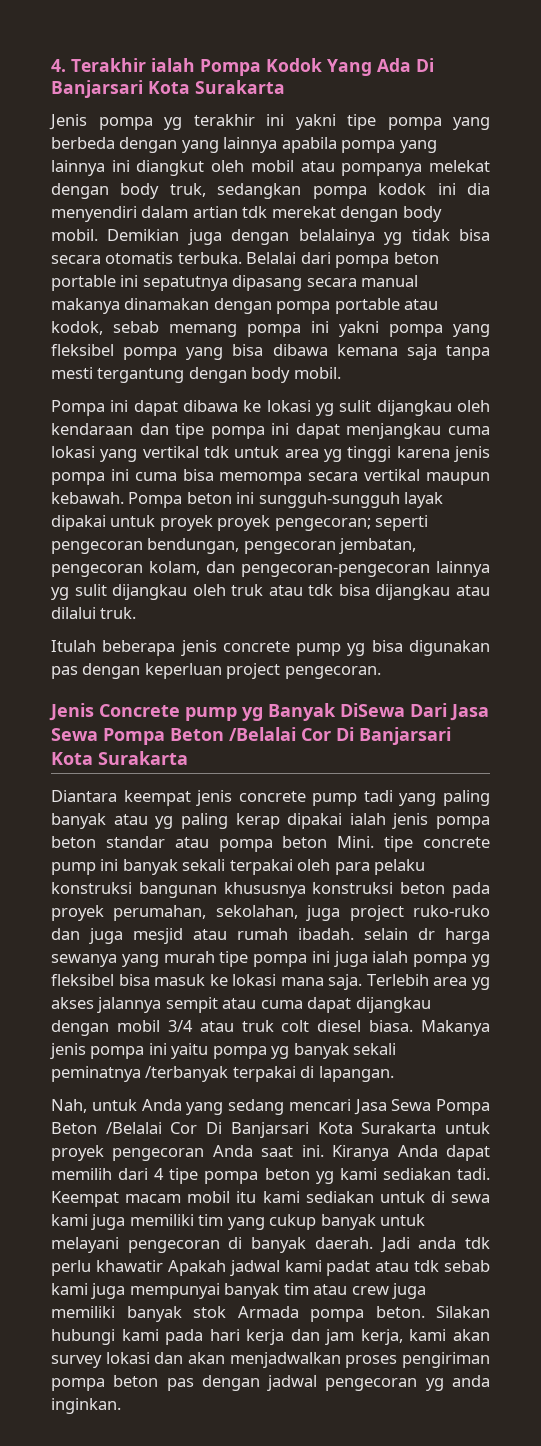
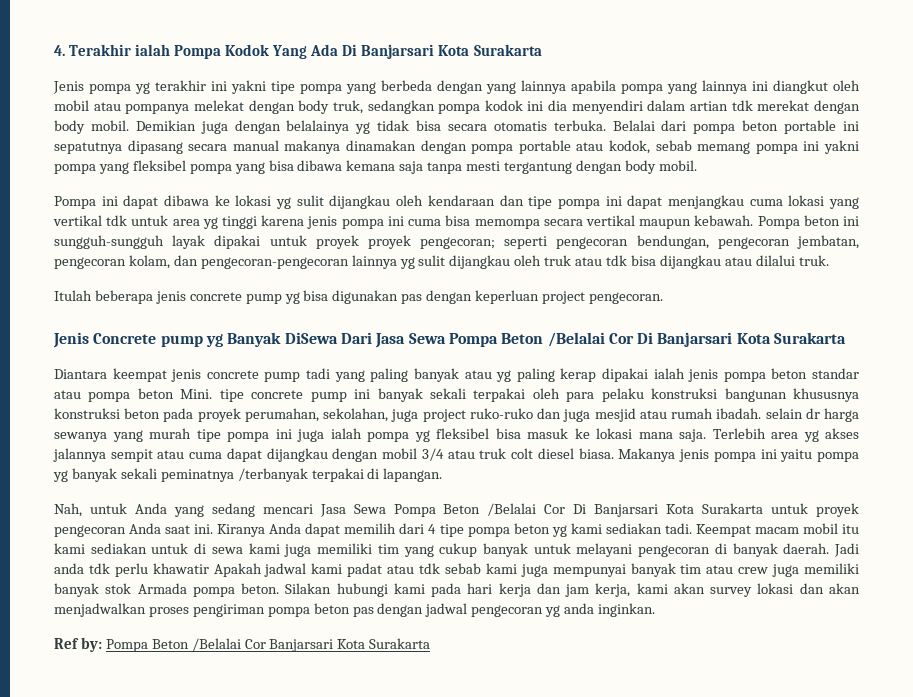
(121, 1406) none -> [54,637,431,652] // Ref by: Pompa Beton /Belalai Cor Banjarsari Kota Surakarta

